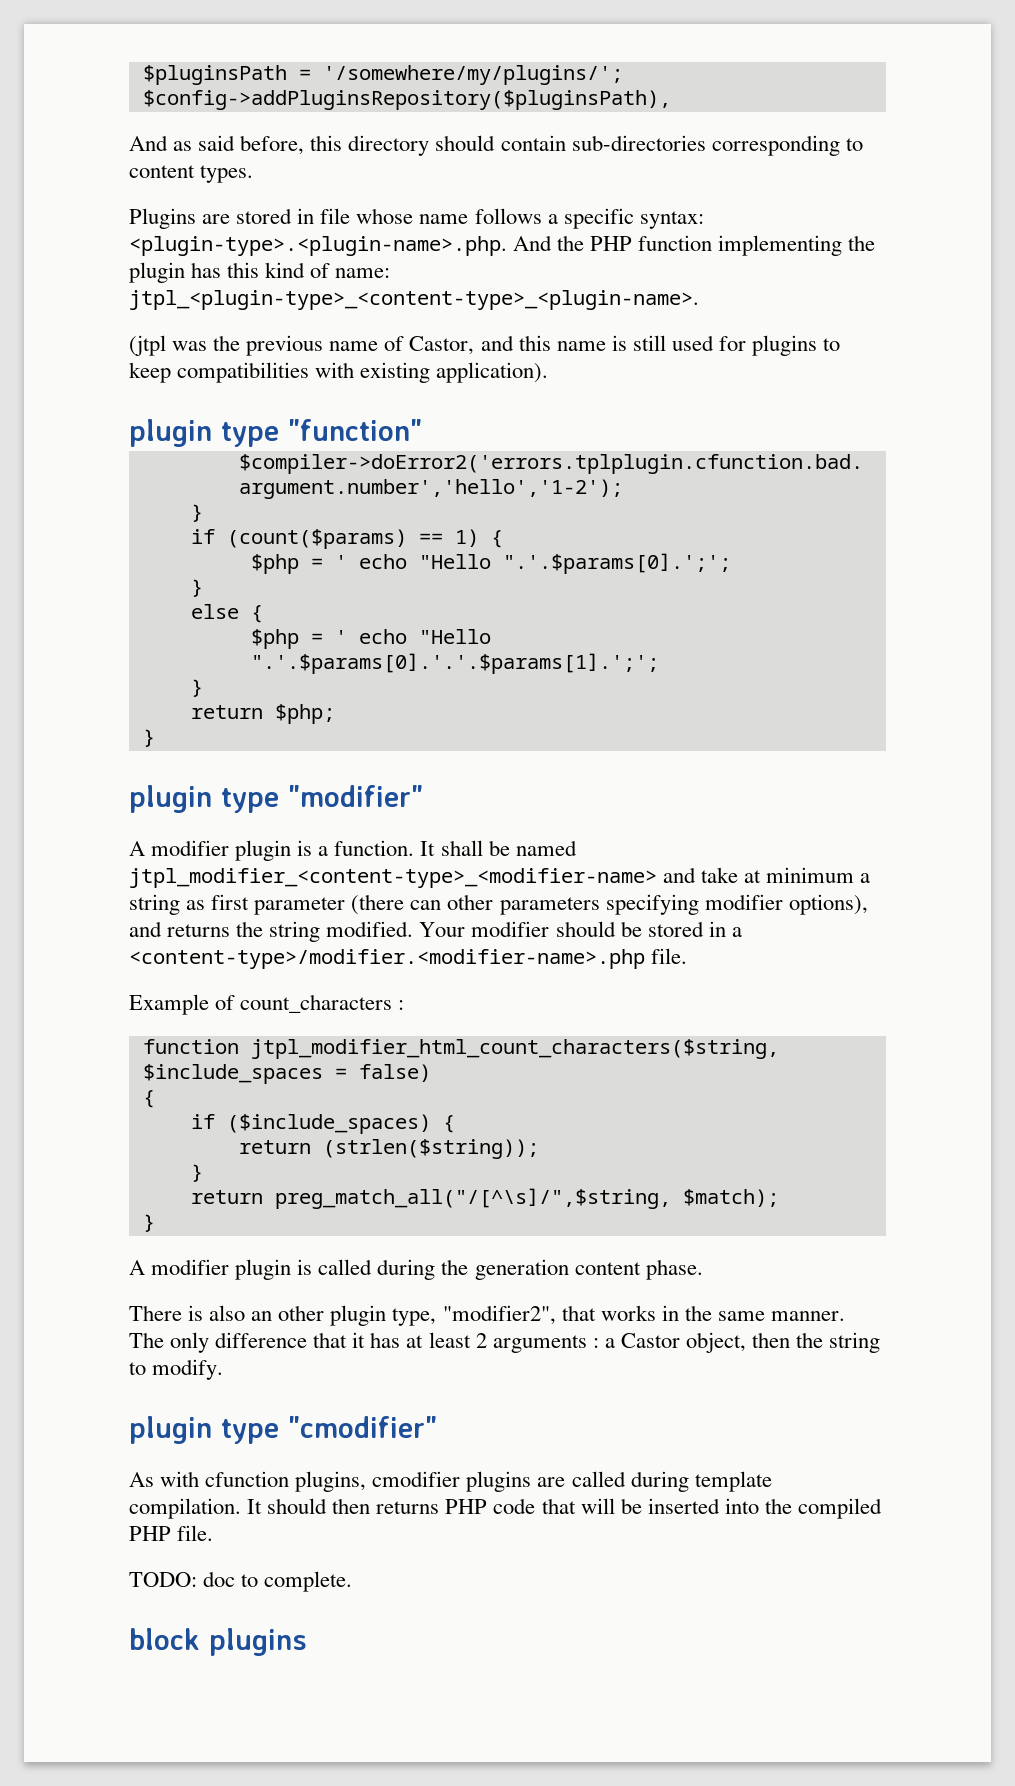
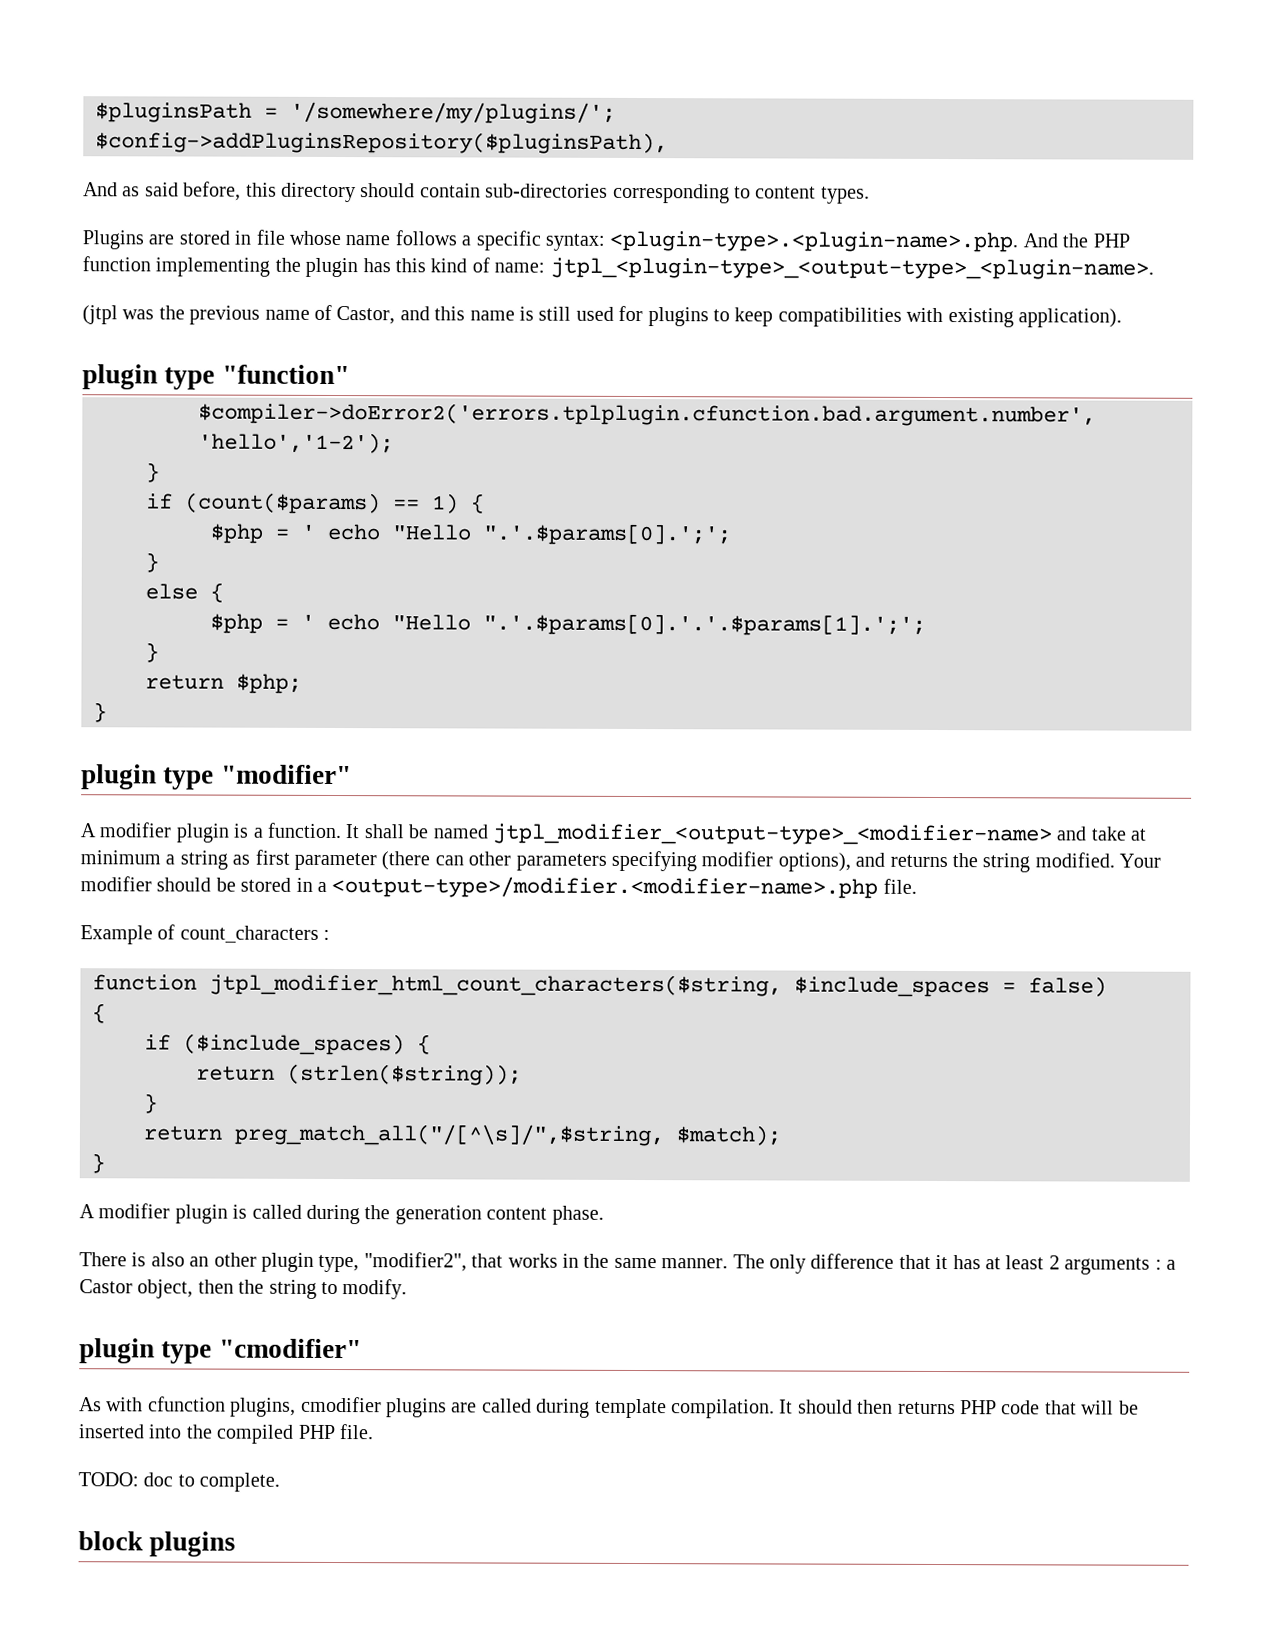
[129,290,699,310] jtpl_<plugin-type>_<content-type>_<plugin-name>. -> [549,257,1154,280] jtpl_<plugin-type>_<output-type>_<plugin-name>.
[129,868,657,888] jtpl_modifier_<content-type>_<modifier-name> -> [491,823,1052,846] jtpl_modifier_<output-type>_<modifier-name>
[129,949,645,969] <content-type>/modifier.<modifier-name>.php -> [331,875,879,899] <output-type>/modifier.<modifier-name>.php

